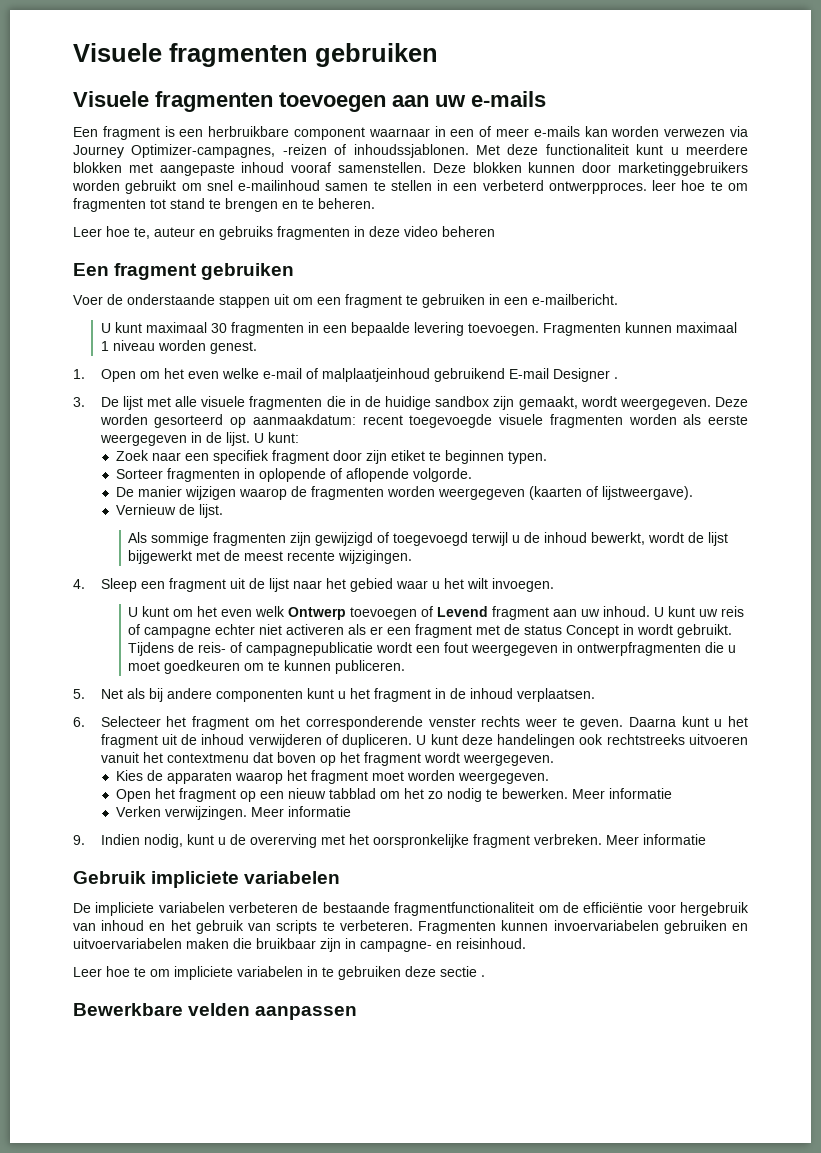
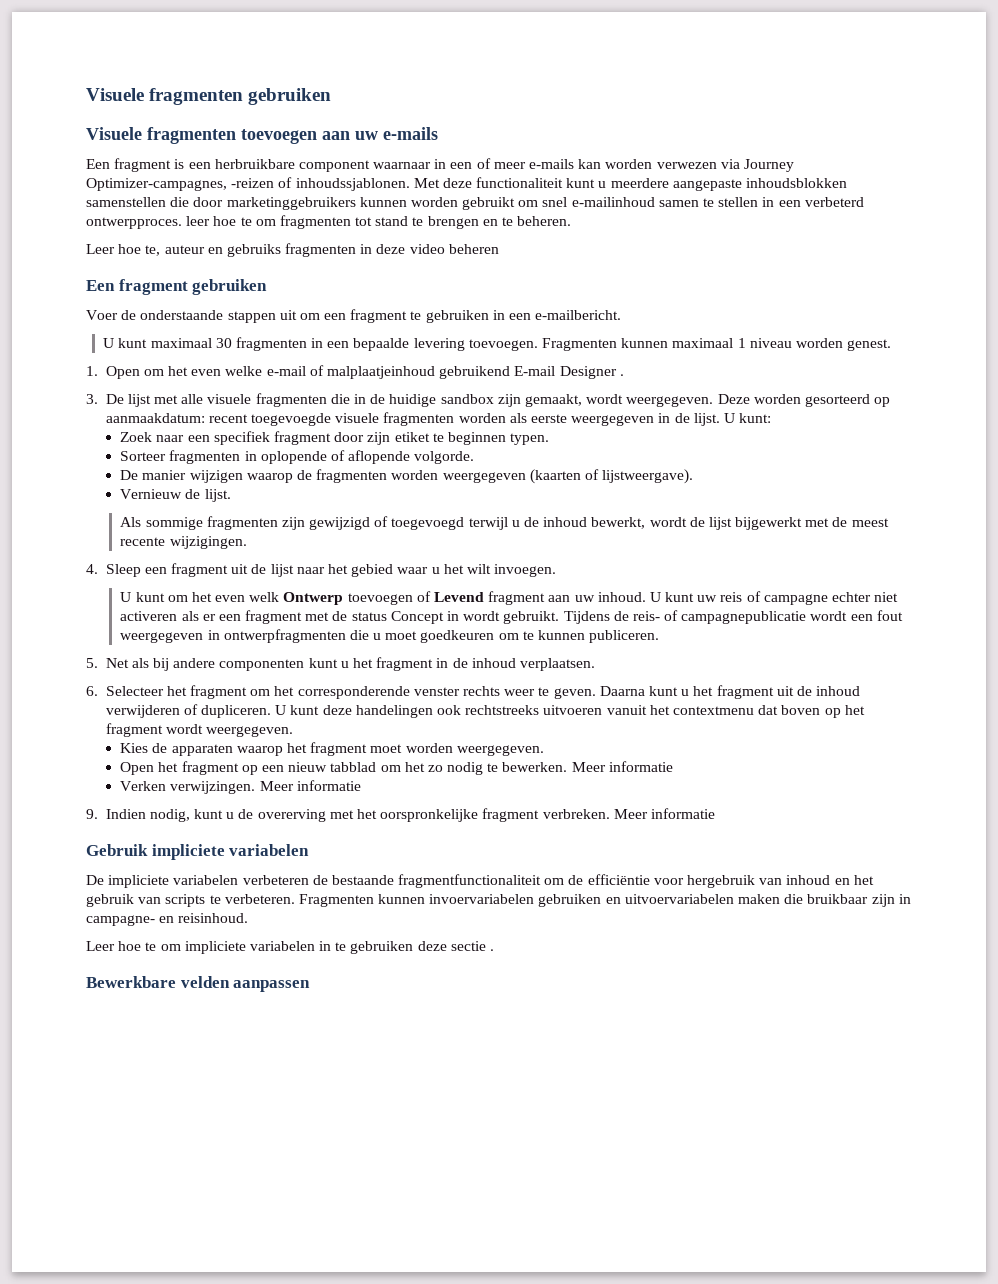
[73,162,576,176] blokken met aangepaste inhoud vooraf samenstellen. Deze blokken kunnen -> [672,178,848,191] [86,197,190,207] aangepaste inhoudsblokken samenstellen die
(748, 169) none -> [359,197,407,207] kunnen

